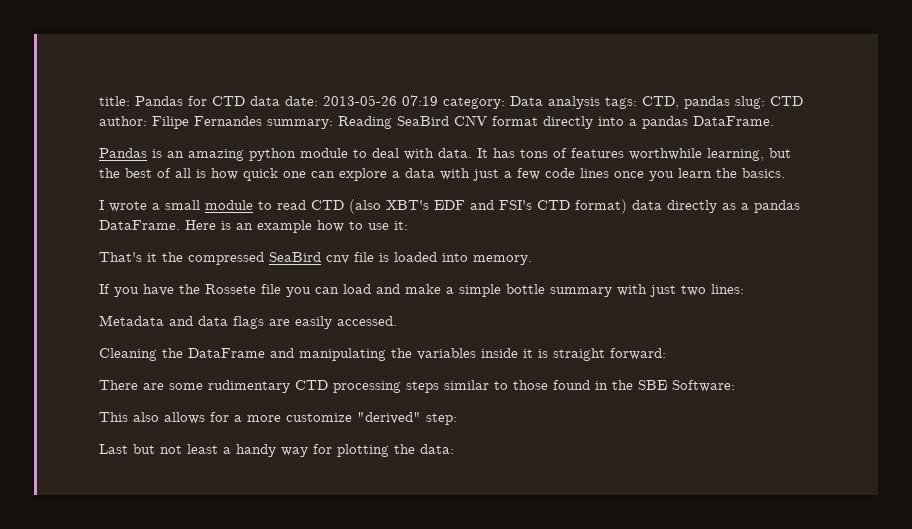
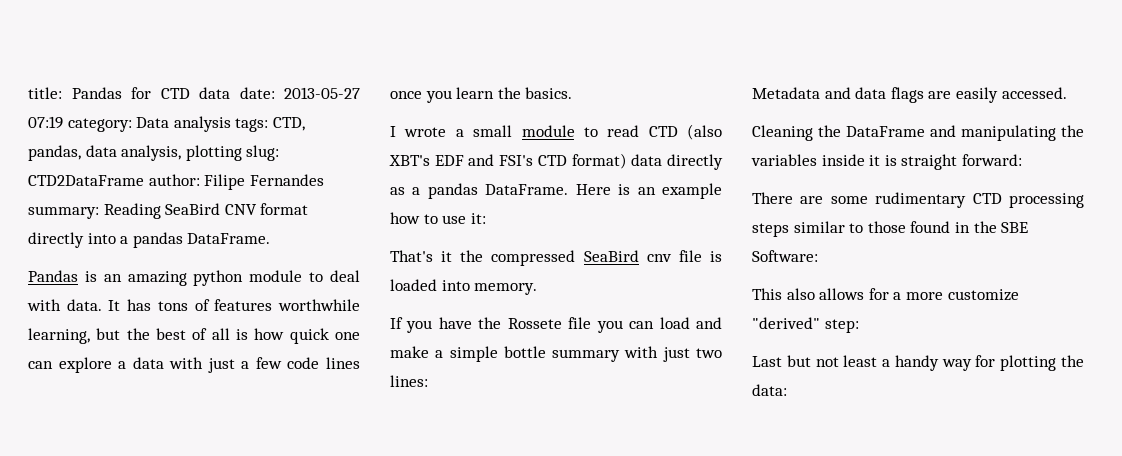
[323,95,397,106] 2013-05-26 -> [284,87,360,99] 2013-05-27
[684,96,803,109] pandas slug: CTD -> [28,145,280,161] [28,175,144,186] pandas, data analysis, plotting slug: CTD2DataFrame

